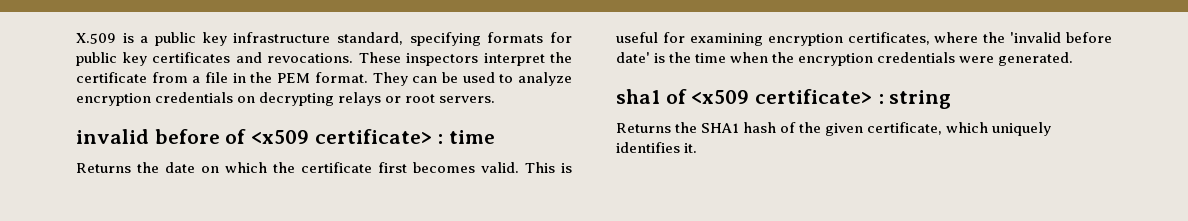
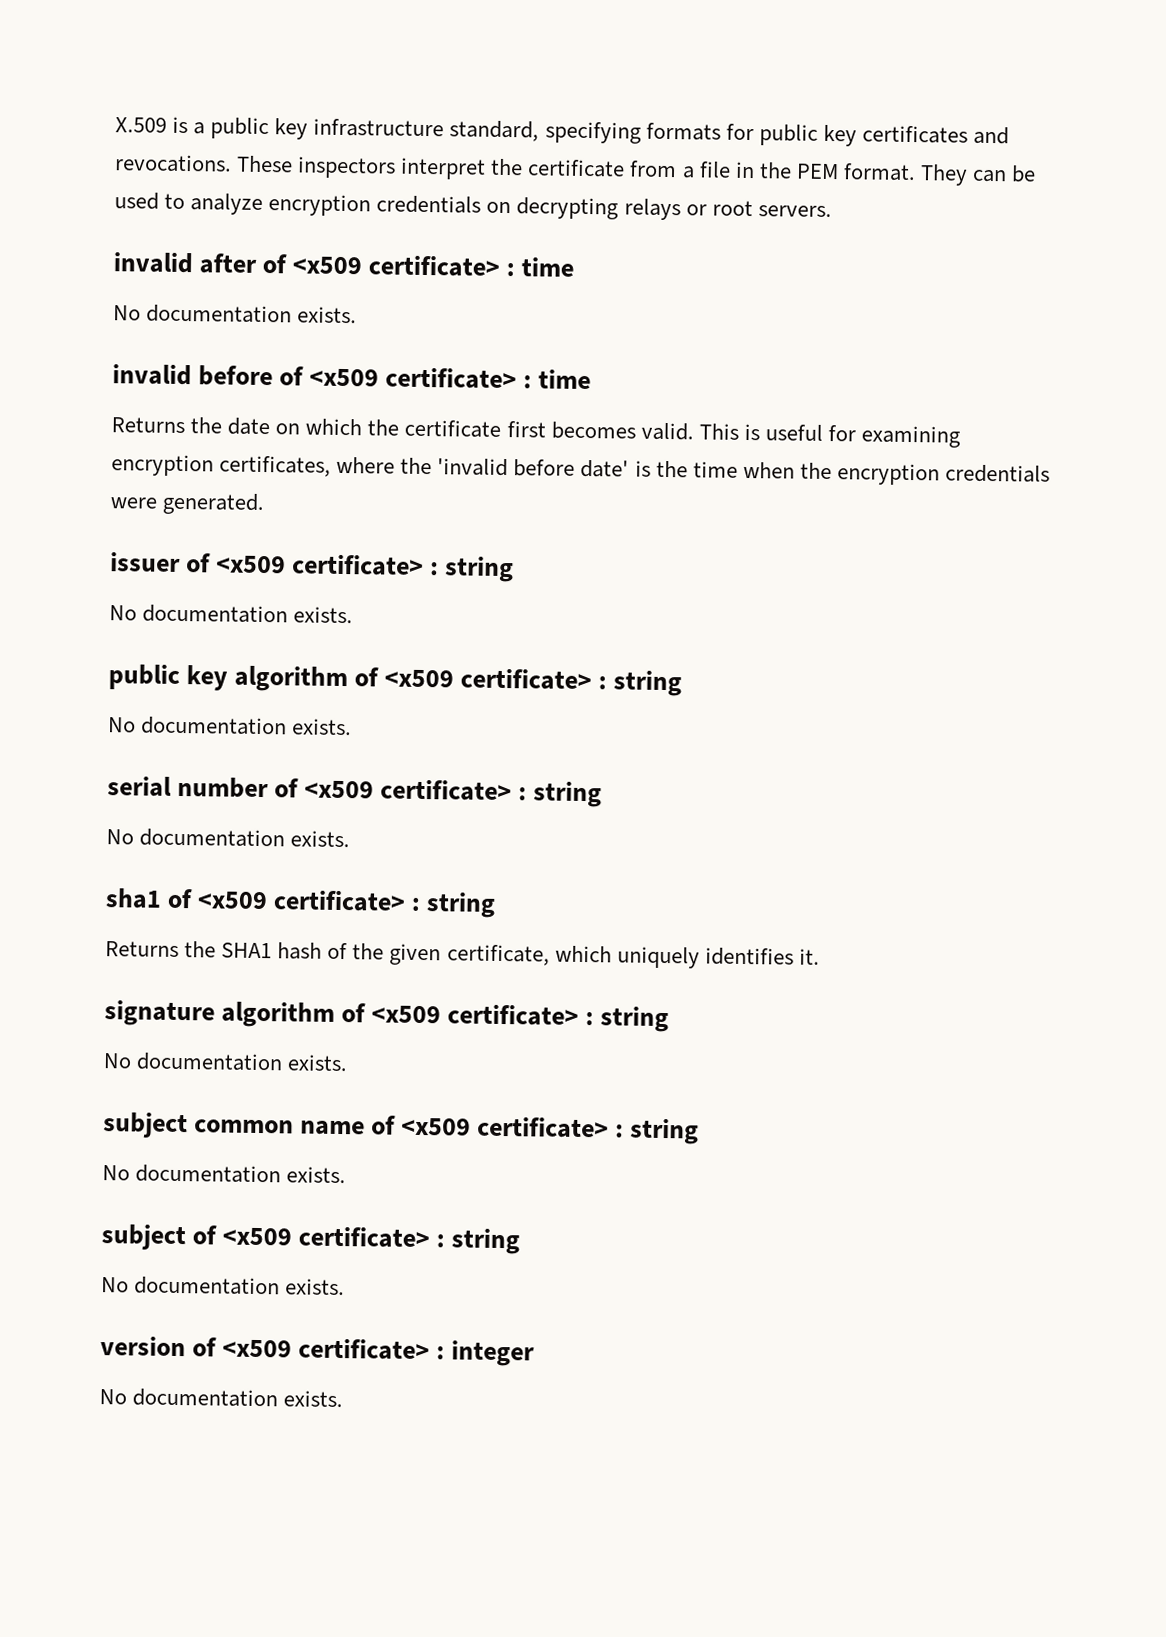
(496, 99) none -> [113,252,575,277] [113,304,358,324] // invalid after of <x509 certificate> : time // No documentation exists.
(1074, 59) none -> [110,552,515,583] [109,604,354,624] [108,664,683,697] [108,716,353,736] [107,776,603,808] [106,828,351,848] // issuer of <x509 certificate> : string // No documentation exists. // public key algorithm of <x509 certificate> : string // No documentation exists. // serial number of <x509 certificate> : string // No documentation exists.
(698, 148) none -> [104,1000,670,1033] [103,1052,349,1072] [103,1112,700,1145] [102,1164,347,1184] [101,1224,521,1255] [101,1276,346,1296] [100,1336,536,1367] [99,1388,344,1408] // signature algorithm of <x509 certificate> : string // No documentation exists. // subject common name of <x509 certificate> : string // No documentation exists. // subject of <x509 certificate> : string // No documentation exists. // version of <x509 certificate> : integer // No documentation exists.

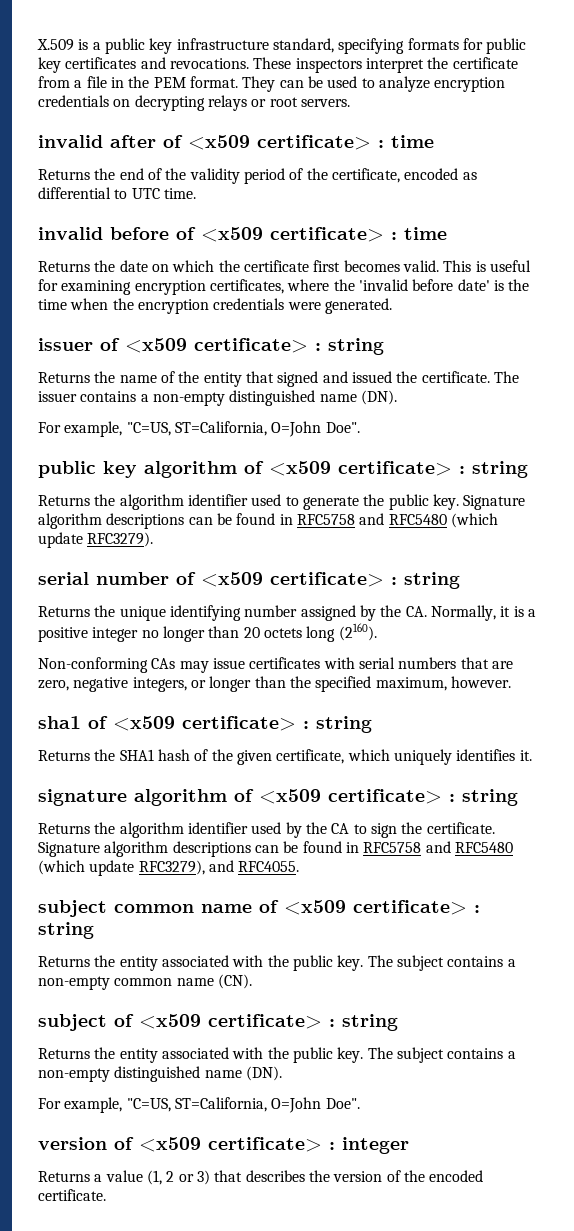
[113,304,358,324] No documentation exists. -> [38,168,477,184] [38,187,196,199] Returns the end of the validity period of the certificate, encoded as differential to UTC time.
[109,604,354,624] No documentation exists. -> [38,371,519,387] [38,390,397,406] [38,421,360,437] Returns the name of the entity that signed and issued the certificate. The issuer contains a non-empty distinguished name (DN). // For example, "C=US, ST=California, O=John Doe".
[108,716,353,736] No documentation exists. -> [38,494,526,510] [38,513,498,529] [38,532,154,548] Returns the algorithm identifier used to generate the public key. Signature algorithm descriptions can be found in RFC5758 and RFC5480 (which update RFC3279).
[106,828,351,848] No documentation exists. -> [38,605,536,621] [38,623,377,642] [38,657,513,673] [38,676,511,692] Returns the unique identifying number assigned by the CA. Normally, it is a positive integer no longer than 20 octets long (2160). // Non-conforming CAs may issue certificates with serial numbers that are zero, negative integers, or longer than the specified maximum, however.
[103,1052,349,1072] No documentation exists. -> [38,822,495,838] [38,841,513,857] [38,860,300,876] Returns the algorithm identifier used by the CA to sign the certificate. Signature algorithm descriptions can be found in RFC5758 and RFC5480 (which update RFC3279), and RFC4055.
[102,1164,347,1184] No documentation exists. -> [38,955,516,971] [38,974,252,990] Returns the entity associated with the public key. The subject contains a non-empty common name (CN).
[101,1276,346,1296] No documentation exists. -> [38,1047,516,1063] [38,1066,282,1082] [38,1097,360,1113] Returns the entity associated with the public key. The subject contains a non-empty distinguished name (DN). // For example, "C=US, ST=California, O=John Doe".
[99,1388,344,1408] No documentation exists. -> [38,1170,484,1185] [38,1189,106,1201] Returns a value (1, 2 or 3) that describes the version of the encoded certificate.

